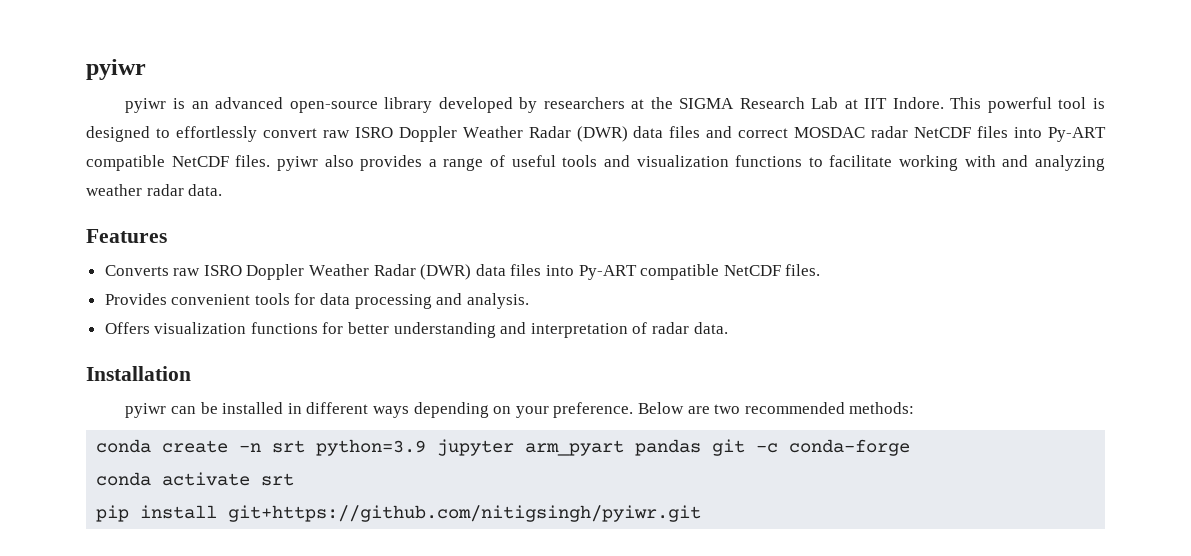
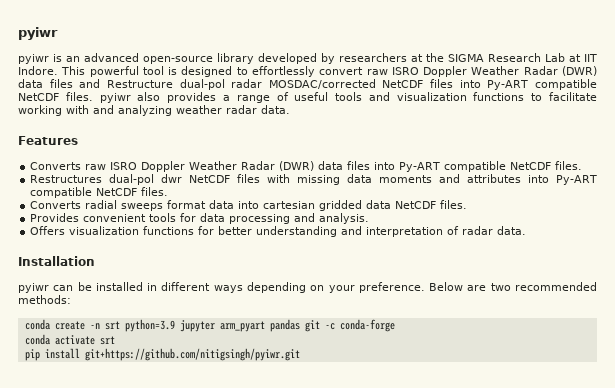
[738,126,909,138] correct MOSDAC radar -> [106,79,376,90] Restructure dual-pol radar MOSDAC/corrected
(821, 270) none -> [30,174,598,185] [30,187,169,198] [30,200,468,211] // Restructures dual-pol dwr NetCDF files with missing data moments and attributes into Py-ART compatible NetCDF files. // Converts radial sweeps format data into cartesian gridded data NetCDF files.

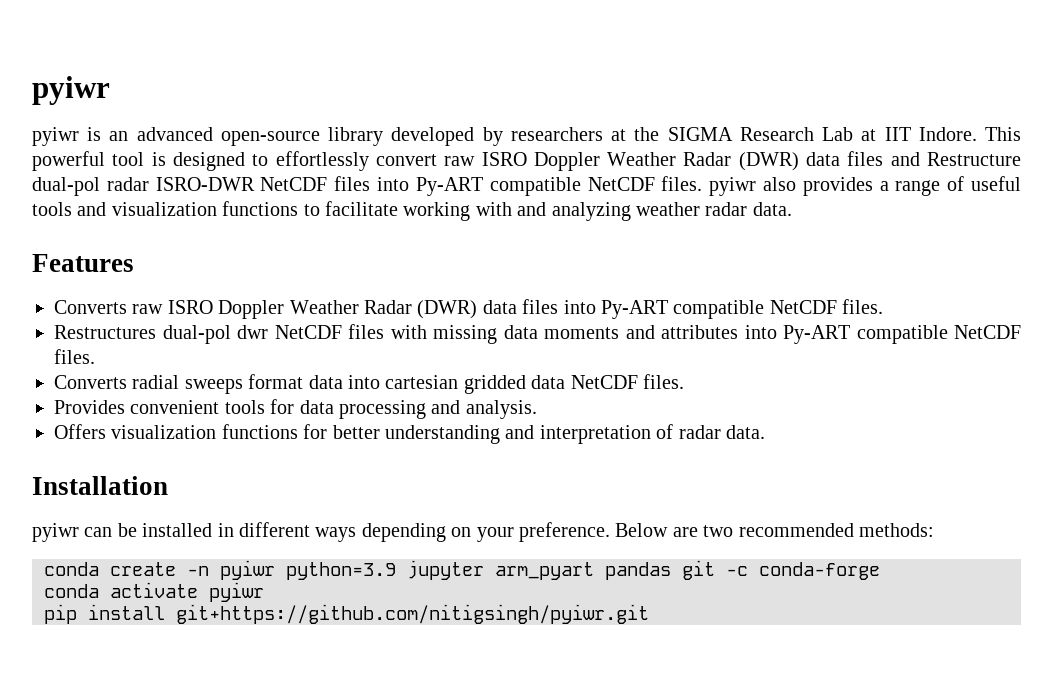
[268,79,376,89] MOSDAC/corrected -> [155,177,255,191] ISRO-DWR
[104,321,120,330] srt -> [220,560,275,580] pyiwr
[99,336,115,345] srt -> [209,582,264,602] pyiwr

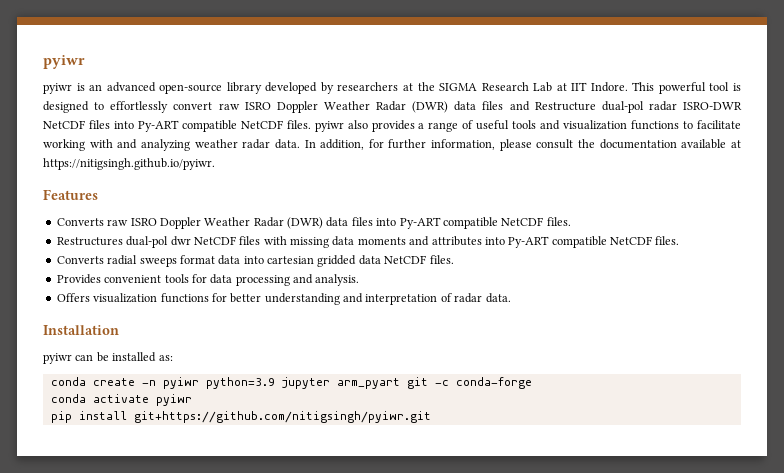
(792, 209) none -> [304,139,741,151] [43,158,215,170] In addition, for further information, please consult the documentation available at https://nitigsingh.github.io/pyiwr.
[217,522,934,542] in different ways depending on your preference. Below are two recommended methods: -> [158,355,173,361] as:
[605,562,671,580] pandas -> (400, 383) none

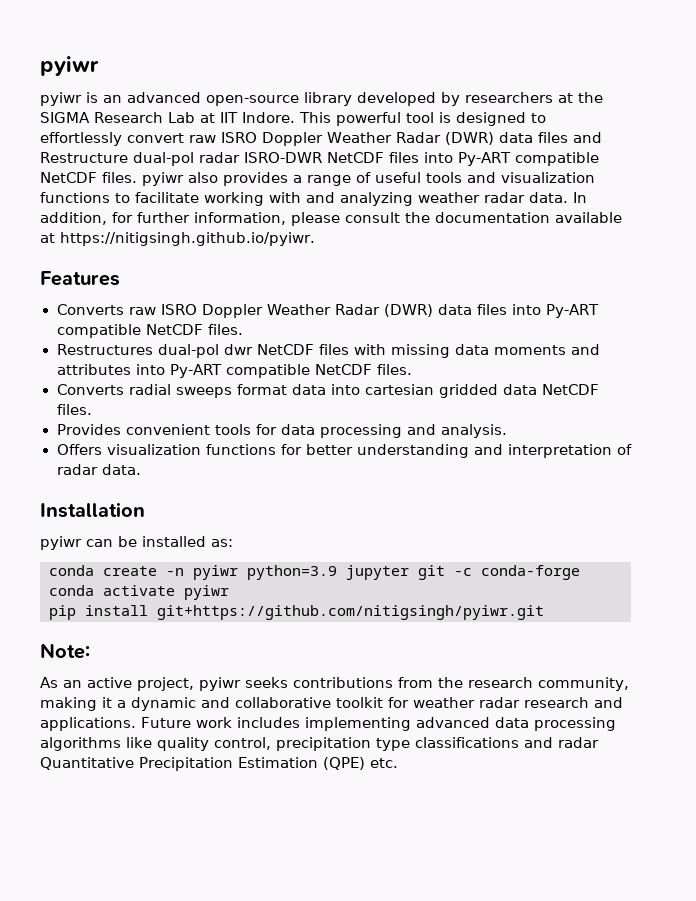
[336,378,400,389] arm_pyart -> (409, 572) none
(431, 417) none -> [40,643,90,659] [40,677,629,691] [40,697,623,711] [40,717,616,731] [40,737,599,751] [40,757,398,771] // Note: // As an active project, pyiwr seeks contributions from the research community, making it a dynamic and collaborative toolkit for weather radar research and applications. Future work includes implementing advanced data processing algorithms like quality control, precipitation type classifications and radar Quantitative Precipitation Estimation (QPE) etc.

